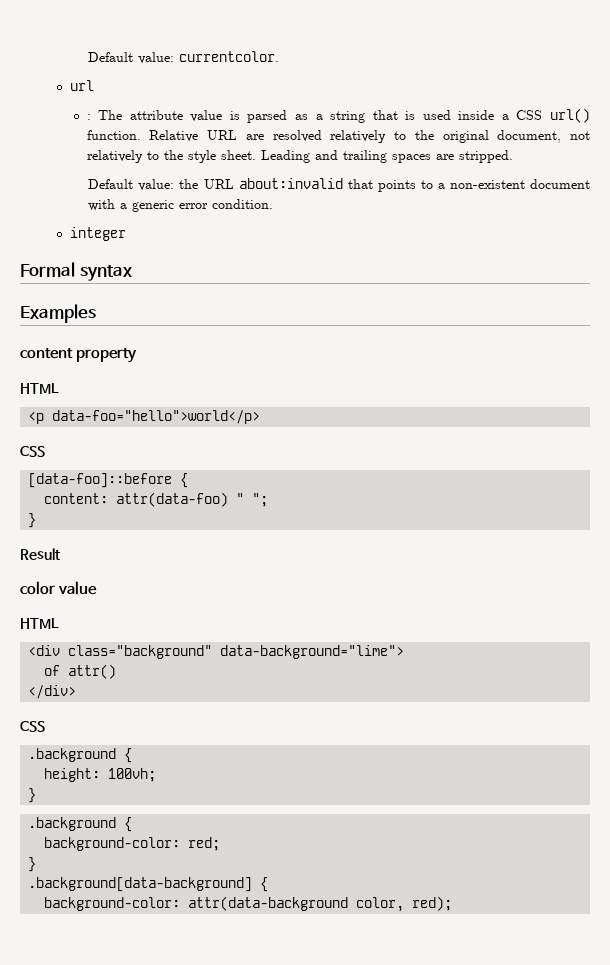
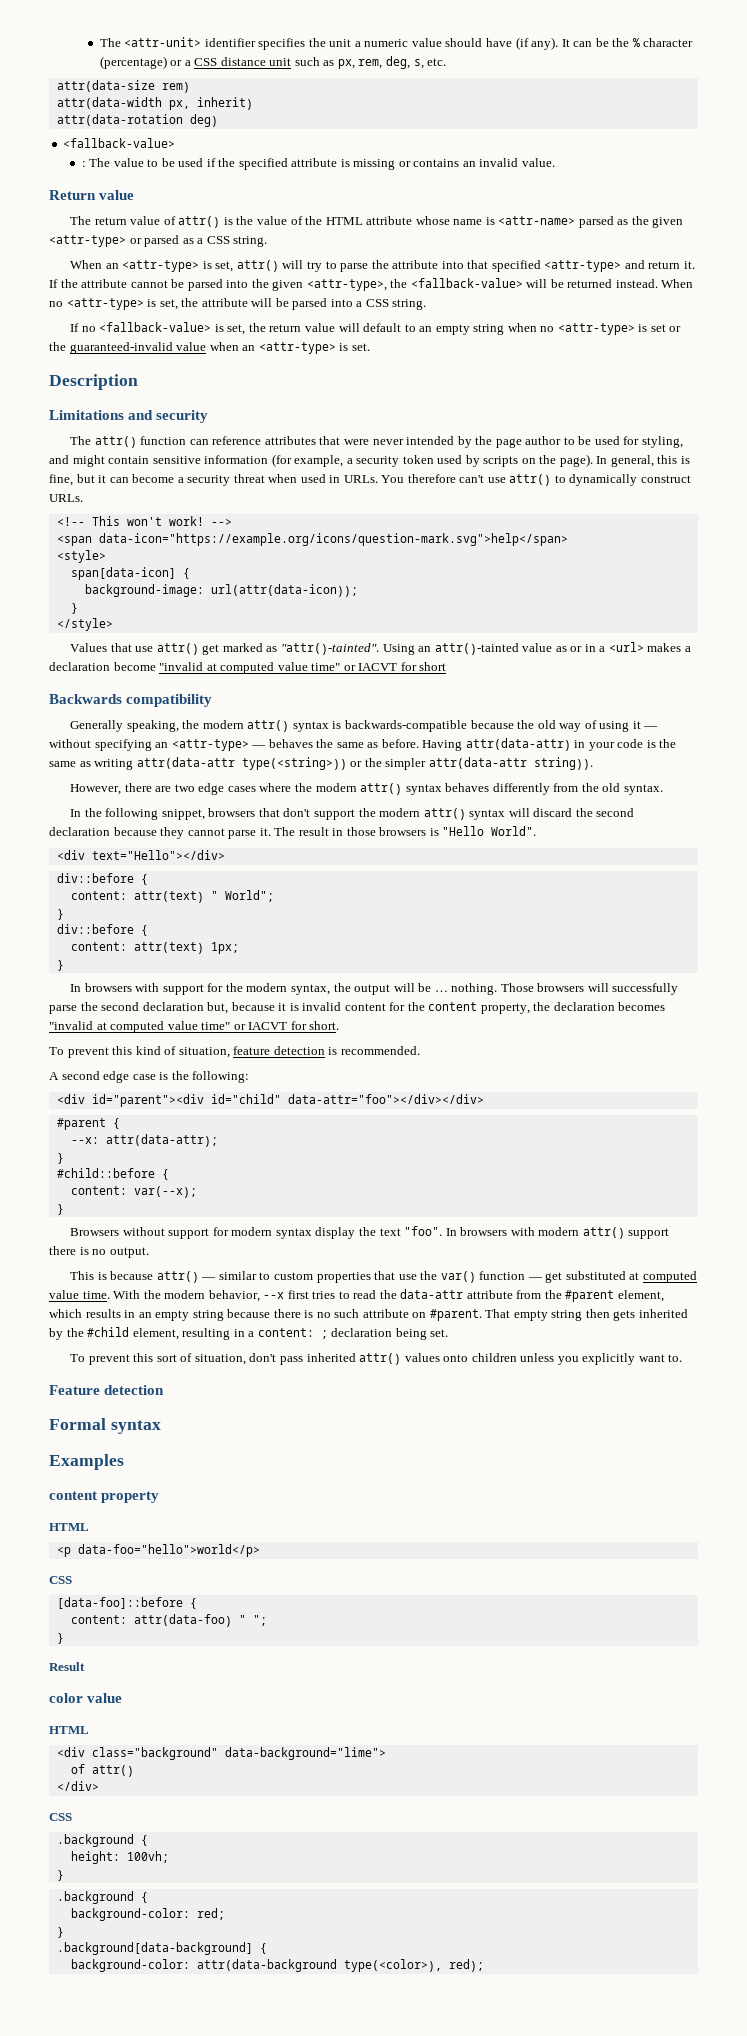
[88,51,280,64] [69,80,94,91] [86,108,591,123] [86,130,590,143] [86,150,513,163] [88,178,590,192] [88,199,274,212] [69,227,126,241] Default value: currentcolor. // url // : The attribute value is parsed as a string that is used inside a CSS url() function. Relative URL are resolved relatively to the original document, not relatively to the style sheet. Leading and trailing spaces are stripped. // Default value: the URL about:invalid that points to a non-existent document with a generic error condition. // integer -> [99,37,694,50] [99,56,447,69] [56,80,190,93] [56,97,253,110] [56,114,218,127] [63,138,176,148] [81,158,555,170] [49,190,135,200] [70,216,684,228] [49,235,268,247] [70,260,695,272] [49,278,694,291] [49,298,427,310] [70,322,682,335] [49,342,370,354] [49,374,138,390] [49,410,209,423] [70,436,683,448] [49,454,690,467] [49,474,691,486] [49,494,83,502] [56,516,232,526] [56,533,568,546] [56,550,106,563] [70,567,190,580] [84,584,358,597] [70,603,78,614] [56,618,113,631] [70,642,691,655] [49,662,447,674] [49,694,213,707] [70,720,659,732] [49,738,677,751] [49,757,593,770] [70,783,663,795] [70,808,635,820] [49,826,537,839] [56,850,225,860] [56,873,148,885] [70,890,274,903] [56,909,64,920] [56,924,148,936] [70,942,239,954] [56,960,64,971] [70,983,679,995] [49,1002,666,1014] [49,1021,340,1033] [49,1046,420,1058] [49,1071,250,1083] [56,1094,484,1107] [56,1118,120,1130] [70,1134,218,1147] [56,1153,64,1164] [56,1168,169,1180] [70,1186,197,1198] [56,1204,64,1215] [70,1226,670,1239] [49,1246,149,1258] [70,1271,697,1283] [49,1289,664,1302] [49,1309,688,1321] [49,1327,449,1340] [70,1353,683,1365] [49,1385,165,1395] The <attr-unit> identifier specifies the unit a numeric value should have (if any). It can be the % character (percentage) or a CSS distance unit such as px, rem, deg, s, etc. // attr(data-size rem) // attr(data-width px, inherit) // attr(data-rotation deg) // <fallback-value> // : The value to be used if the specified attribute is missing or contains an invalid value. // Return value // The return value of attr() is the value of the HTML attribute whose name is <attr-name> parsed as the given <attr-type> or parsed as a CSS string. // When an <attr-type> is set, attr() will try to parse the attribute into that specified <attr-type> and return it. If the attribute cannot be parsed into the given <attr-type>, the <fallback-value> will be returned instead. When no <attr-type> is set, the attribute will be parsed into a CSS string. // If no <fallback-value> is set, the return value will default to an empty string when no <attr-type> is set or the guaranteed-invalid value when an <attr-type> is set. // Description // Limitations and security // The attr() function can reference attributes that were never intended by the page author to be used for styling, and might contain sensitive information (for example, a security token used by scripts on the page). In general, this is fine, but it can become a security threat when used in URLs. You therefore can't use attr() to dynamically construct URLs. // <!-- This won't work! --> // <span data-icon="https://example.org/icons/question-mark.svg">help</span> // <style> // span[data-icon] { // background-image: url(attr(data-icon)); // } // </style> // Values that use attr() get marked as "attr()-tainted". Using an attr()-tainted value as or in a <url> makes a declaration become "invalid at computed value time" or IACVT for short // Backwards compatibility // Generally speaking, the modern attr() syntax is backwards-compatible because the old way of using it — without specifying an <attr-type> — behaves the same as before. Having attr(data-attr) in your code is the same as writing attr(data-attr type(<string>)) or the simpler attr(data-attr string)). // However, there are two edge cases where the modern attr() syntax behaves differently from the old syntax. // In the following snippet, browsers that don't support the modern attr() syntax will discard the second declaration because they cannot parse it. The result in those browsers is "Hello World". // <div text="Hello"></div> // div::before { // content: attr(text) " World"; // } // div::before { // content: attr(text) 1px; // } // In browsers with support for the modern syntax, the output will be … nothing. Those browsers will successfully parse the second declaration but, because it is invalid content for the content property, the declaration becomes "invalid at computed value time" or IACVT for short. // To prevent this kind of situation, feature detection is recommended. // A second edge case is the following: // <div id="parent"><div id="child" data-attr="foo"></div></div> // #parent { // --x: attr(data-attr); // } // #child::before { // content: var(--x); // } // Browsers without support for modern syntax display the text "foo". In browsers with modern attr() support there is no output. // This is because attr() — similar to custom properties that use the var() function — get substituted at computed value time. With the modern behavior, --x first tries to read the data-attr attribute from the #parent element, which results in an empty string because there is no such attribute on #parent. That empty string then gets inherited by the #child element, resulting in a content: ; declaration being set. // To prevent this sort of situation, don't pass inherited attr() values onto children unless you explicitly want to. // Feature detection
[356,897,405,912] color, -> [343,1959,442,1972] type(<color>),

